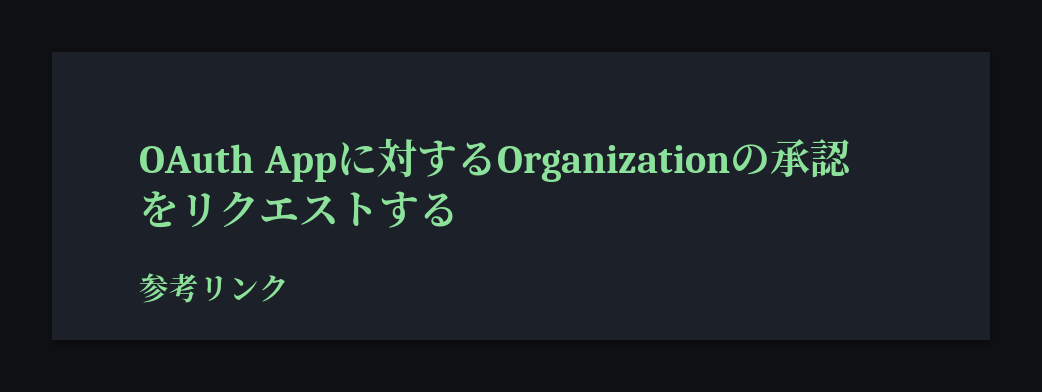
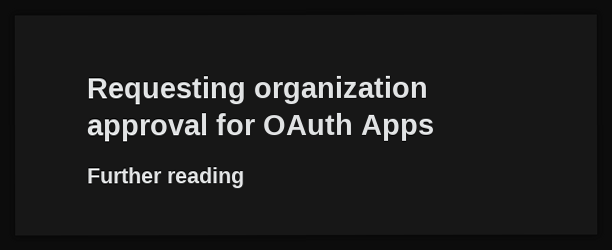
[139,138,853,182] [139,191,459,228] [139,273,289,303] OAuth Appに対するOrganizationの承認をリクエストする // 参考リンク -> [86,75,428,105] [86,112,435,142] [87,167,245,189] Requesting organization approval for OAuth Apps // Further reading

